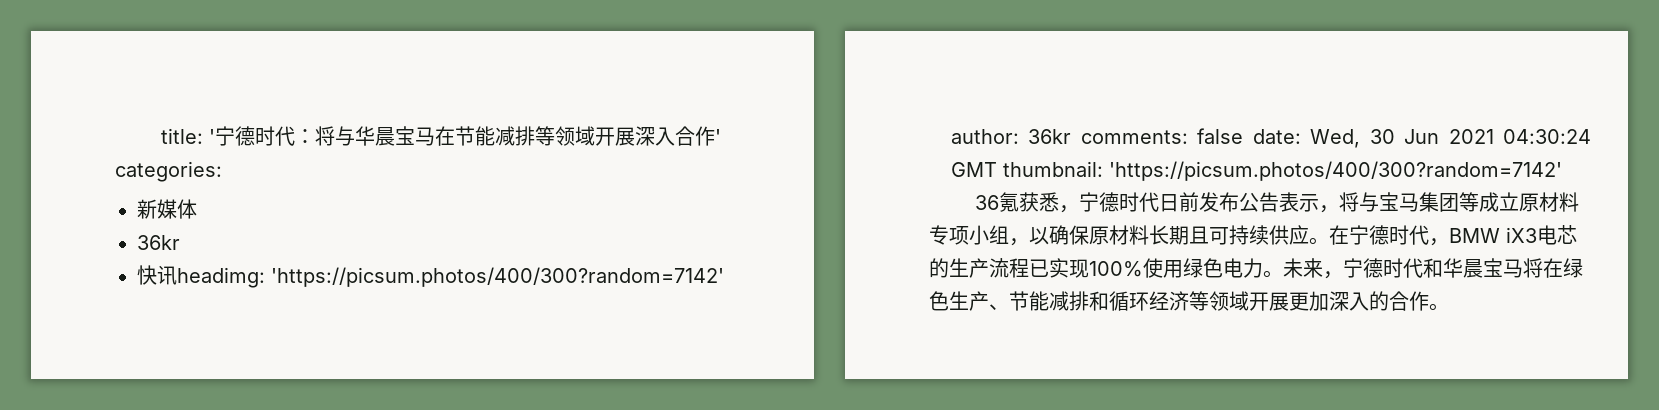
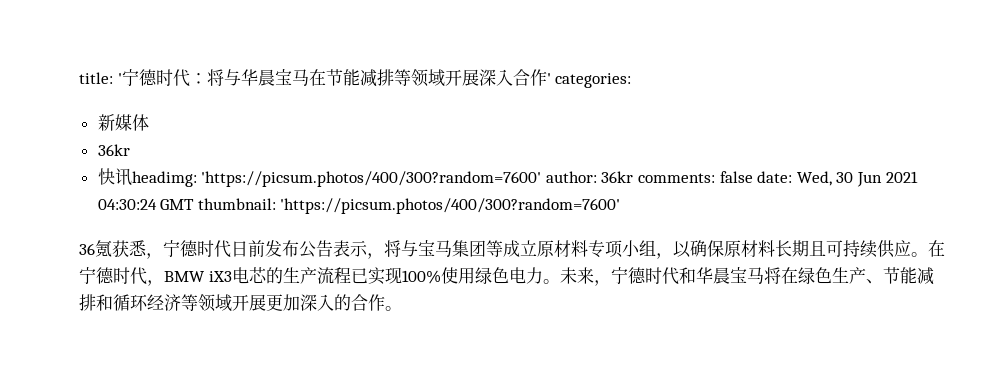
[271,267,724,287] 'https://picsum.photos/400/300?random=7142' -> [201,171,542,187] 'https://picsum.photos/400/300?random=7600'
[1109,161,1562,181] 'https://picsum.photos/400/300?random=7142' -> [280,198,621,214] 'https://picsum.photos/400/300?random=7600'

